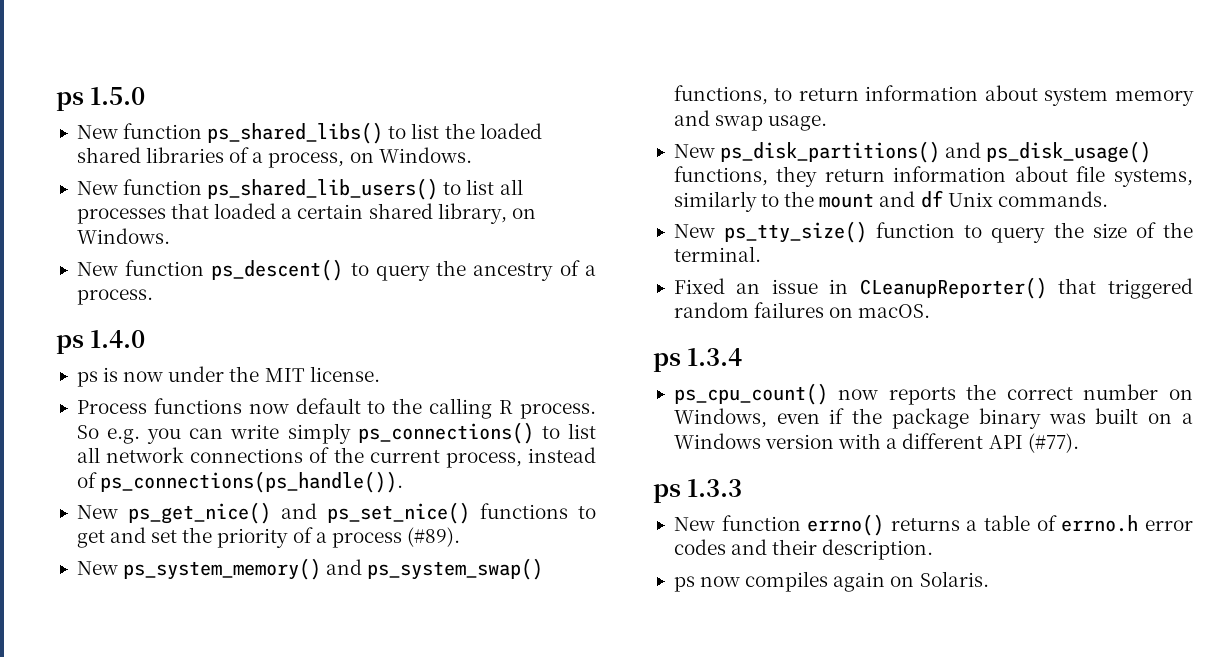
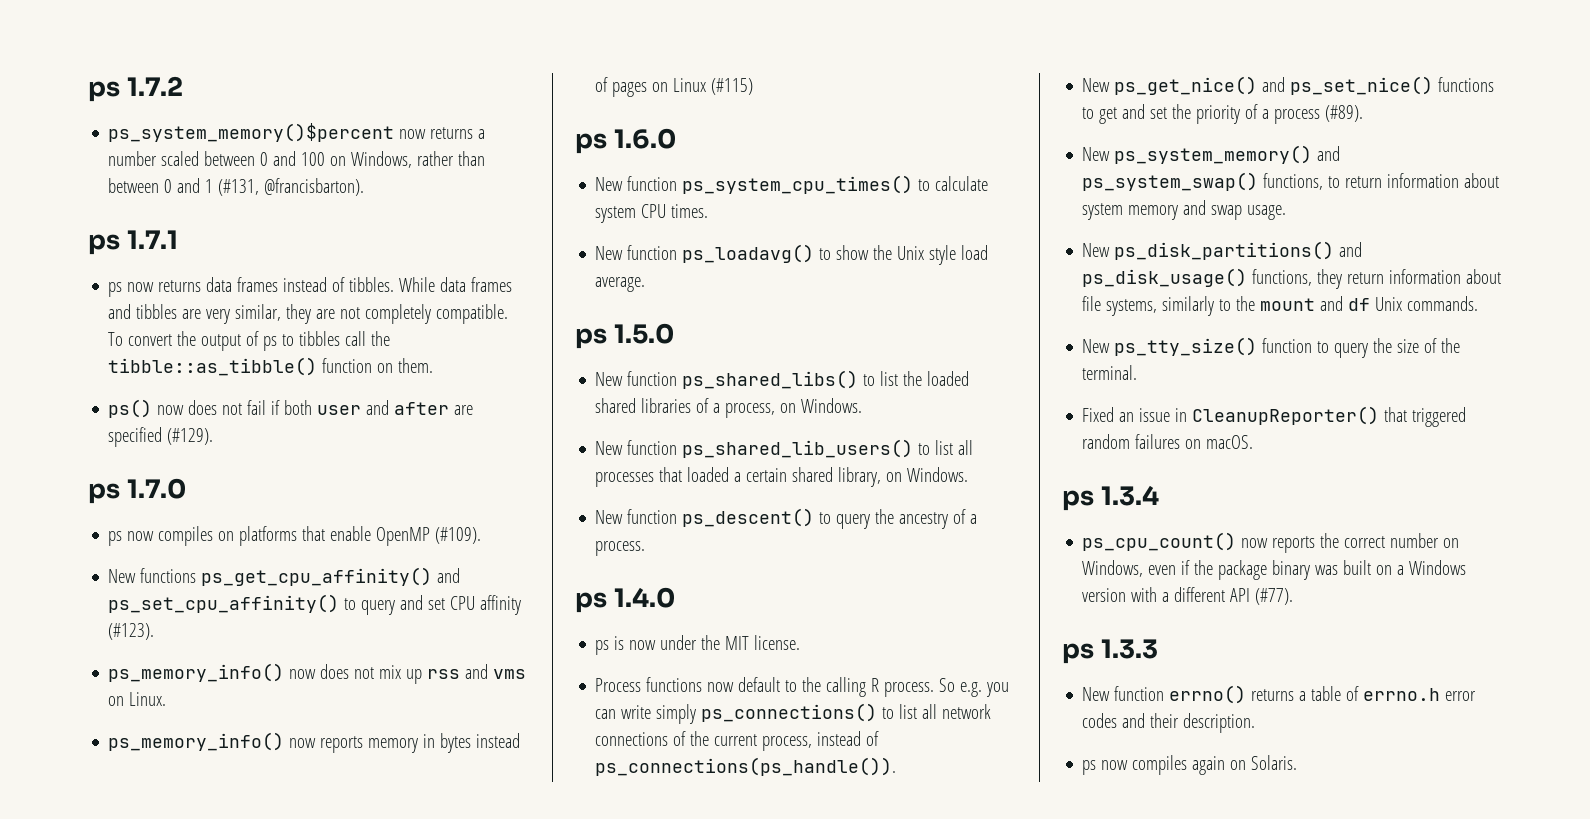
[56,92,84,111] ps -> [88,76,183,102] [108,123,486,142] [108,151,486,168] [108,178,365,196] [88,230,178,255] [108,277,513,297] [108,304,509,324] [108,331,391,351] [108,357,434,376] [108,399,474,418] [108,427,214,447] [88,478,186,504] [108,526,482,546] [108,567,461,586] [108,594,522,615] [108,623,155,640] [108,663,527,684] [108,692,167,706] [108,732,521,753] [595,77,754,97] [575,128,676,154] [595,175,989,194] [595,204,709,223] [595,244,989,265] [595,277,646,292] [575,328,607,349] ps 1.7.2 // ps_system_memory()$percent now returns a number scaled between 0 and 100 on Windows, rather than between 0 and 1 (#131, @francisbarton). // ps 1.7.1 // ps now returns data frames instead of tibbles. While data frames and tibbles are very similar, they are not completely compatible. To convert the output of ps to tibbles call the tibble::as_tibble() function on them. // ps() now does not fail if both user and after are specified (#129). // ps 1.7.0 // ps now compiles on platforms that enable OpenMP (#109). // New functions ps_get_cpu_affinity() and ps_set_cpu_affinity() to query and set CPU affinity (#123). // ps_memory_info() now does not mix up rss and vms on Linux. // ps_memory_info() now reports memory in bytes instead of pages on Linux (#115) // ps 1.6.0 // New function ps_system_cpu_times() to calculate system CPU times. // New function ps_loadavg() to show the Unix style load average. // ps
[859,277,1047,299] CLeanupReporter() -> [1192,406,1380,425] CleanupReporter()

